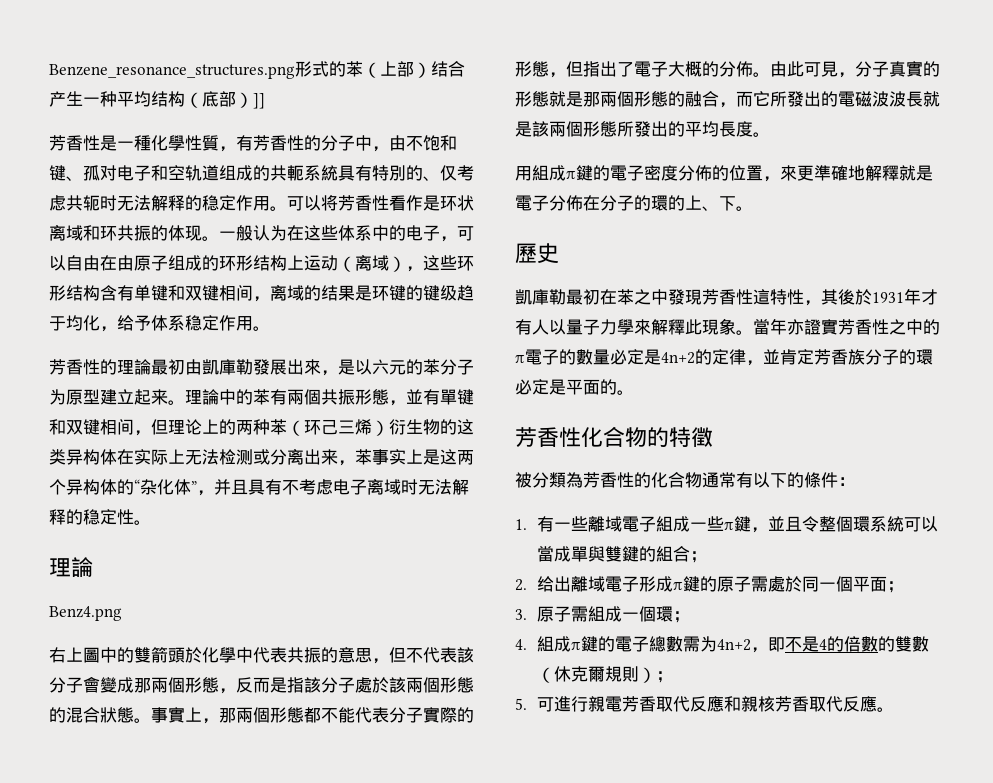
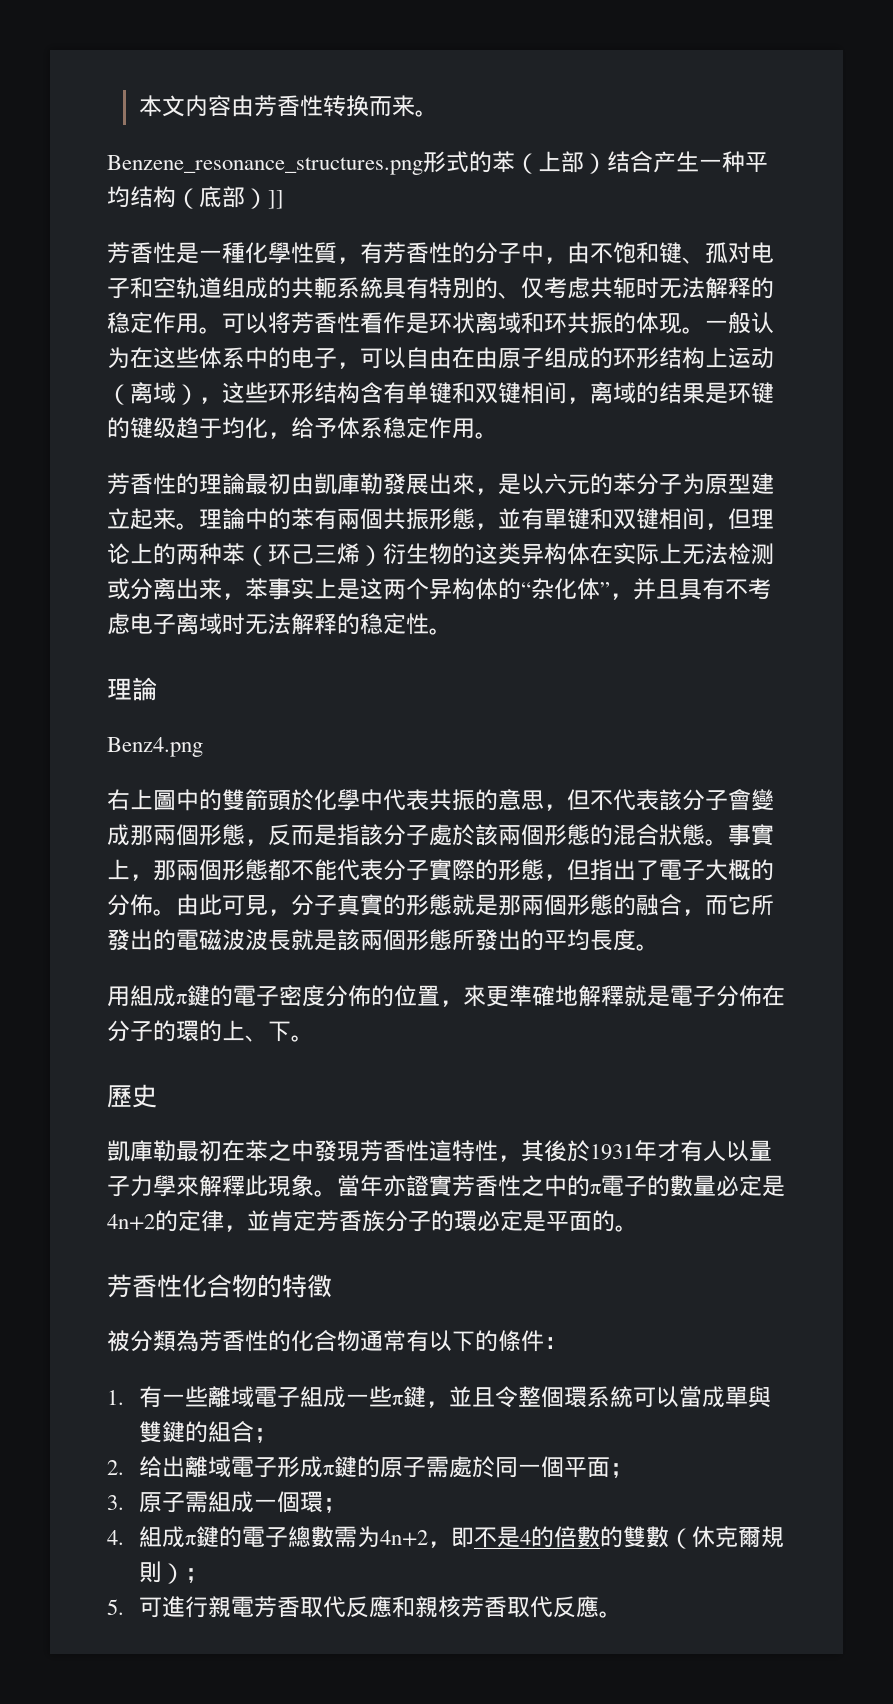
(49, 71) none -> [138,95,438,117] 本文内容由芳香性转换而来。 //

